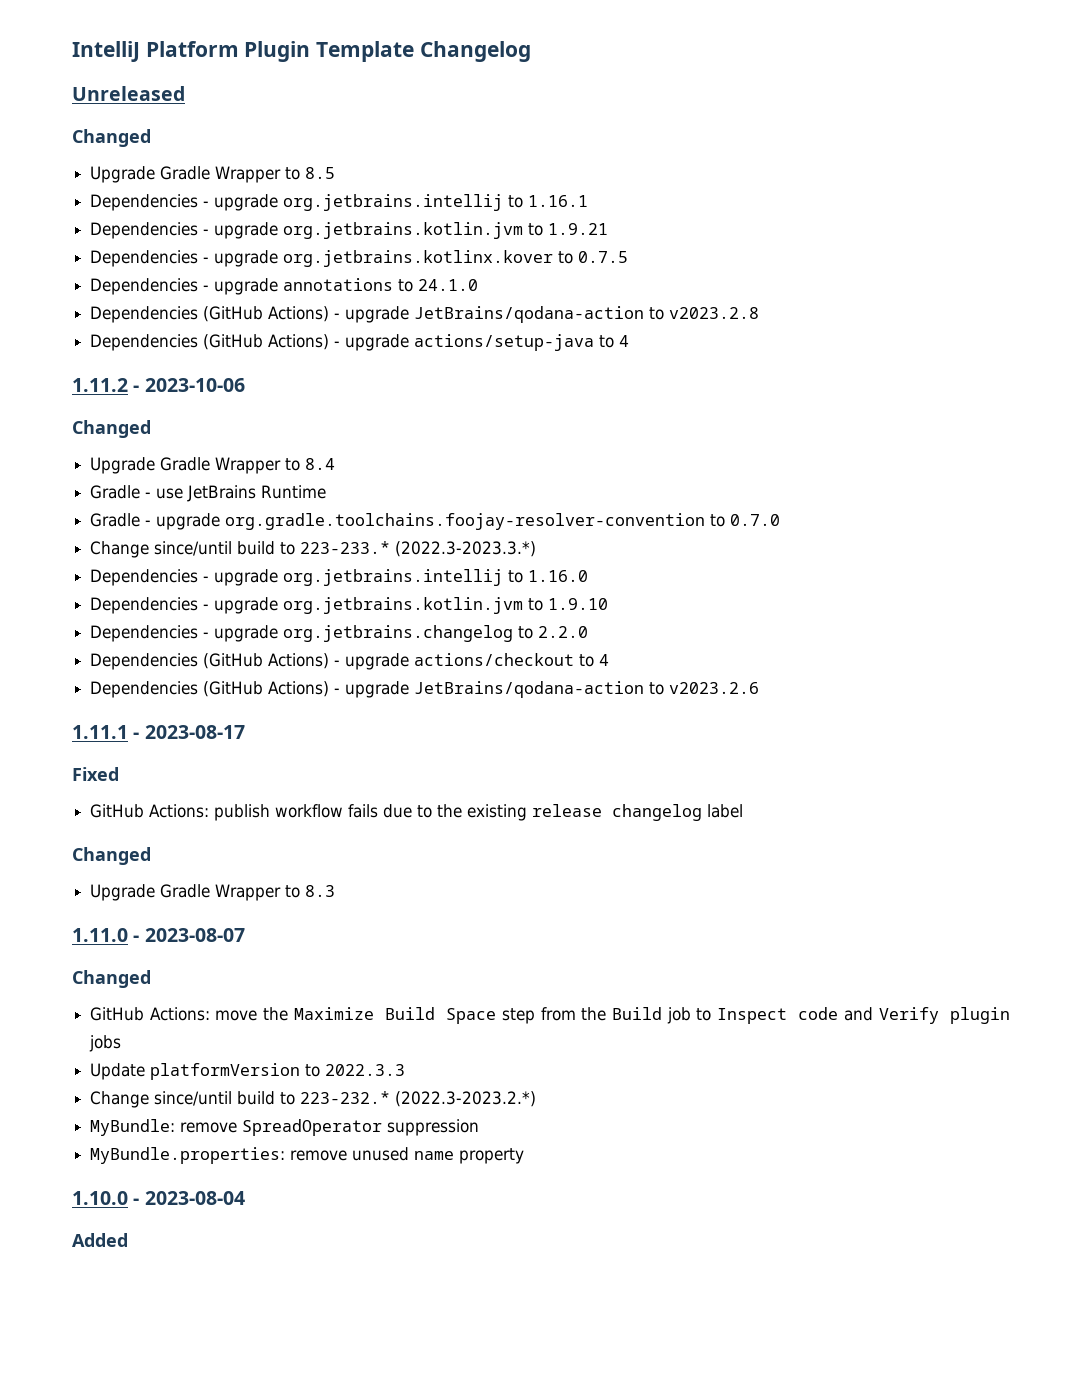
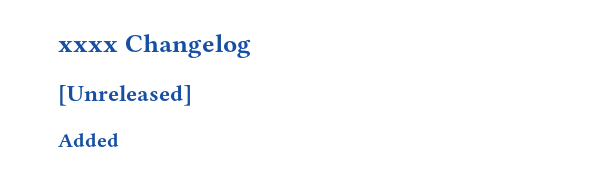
[72,41,531,62] [72,86,185,101] [72,129,151,147] [90,166,336,183] [90,194,589,211] [90,222,609,239] [90,250,629,267] [90,278,479,295] [90,306,760,323] [90,334,630,351] [72,378,245,392] [72,420,151,438] [90,457,336,474] [90,485,327,502] [90,513,781,530] [90,541,537,558] [90,569,589,586] [90,597,609,614] [90,625,589,642] [90,653,610,670] [90,681,760,698] [72,725,245,739] [72,767,119,781] [90,804,744,821] [72,847,151,865] [90,884,336,901] [72,928,245,942] [72,970,151,988] [90,1007,1010,1024] [89,1035,122,1052] [90,1063,406,1080] [90,1091,537,1108] [90,1119,480,1136] [90,1147,525,1164] [72,1191,245,1205] IntelliJ Platform Plugin Template Changelog // Unreleased // Changed // Upgrade Gradle Wrapper to 8.5 // Dependencies - upgrade org.jetbrains.intellij to 1.16.1 // Dependencies - upgrade org.jetbrains.kotlin.jvm to 1.9.21 // Dependencies - upgrade org.jetbrains.kotlinx.kover to 0.7.5 // Dependencies - upgrade annotations to 24.1.0 // Dependencies (GitHub Actions) - upgrade JetBrains/qodana-action to v2023.2.8 // Dependencies (GitHub Actions) - upgrade actions/setup-java to 4 // 1.11.2 - 2023-10-06 // Changed // Upgrade Gradle Wrapper to 8.4 // Gradle - use JetBrains Runtime // Gradle - upgrade org.gradle.toolchains.foojay-resolver-convention to 0.7.0 // Change since/until build to 223-233.* (2022.3-2023.3.*) // Dependencies - upgrade org.jetbrains.intellij to 1.16.0 // Dependencies - upgrade org.jetbrains.kotlin.jvm to 1.9.10 // Dependencies - upgrade org.jetbrains.changelog to 2.2.0 // Dependencies (GitHub Actions) - upgrade actions/checkout to 4 // Dependencies (GitHub Actions) - upgrade JetBrains/qodana-action to v2023.2.6 // 1.11.1 - 2023-08-17 // Fixed // GitHub Actions: publish workflow fails due to the existing release changelog label // Changed // Upgrade Gradle Wrapper to 8.3 // 1.11.0 - 2023-08-07 // Changed // GitHub Actions: move the Maximize Build Space step from the Build job to Inspect code and Verify plugin jobs // Update platformVersion to 2022.3.3 // Change since/until build to 223-232.* (2022.3-2023.2.*) // MyBundle: remove SpreadOperator suppression // MyBundle.properties: remove unused name property // 1.10.0 - 2023-08-04 -> [58,34,252,58] [58,85,192,106] xxxx Changelog // [Unreleased]

